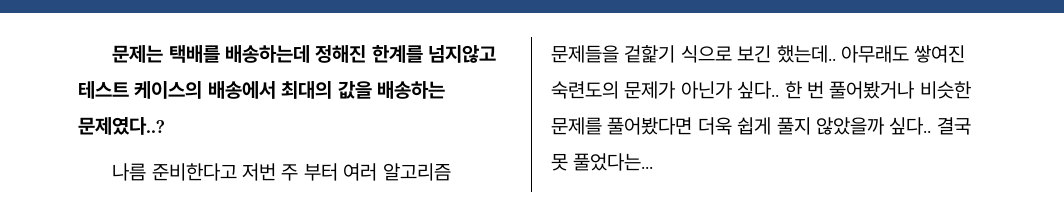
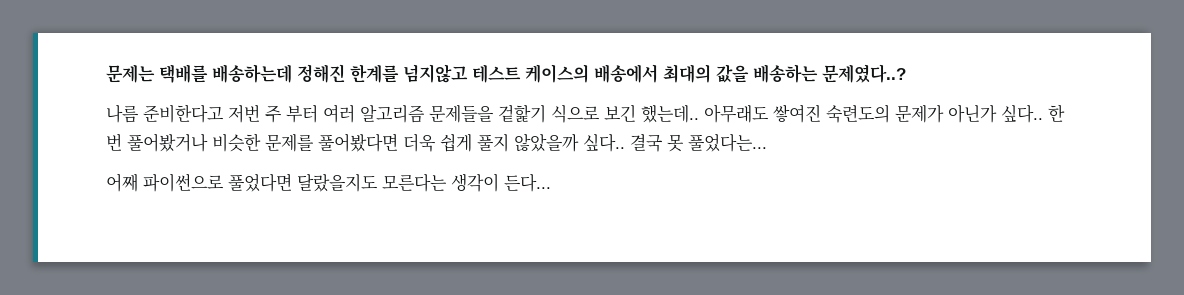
(654, 162) none -> [106,173,551,192] // 어째 파이썬으로 풀었다면 달랐을지도 모른다는 생각이 든다...

